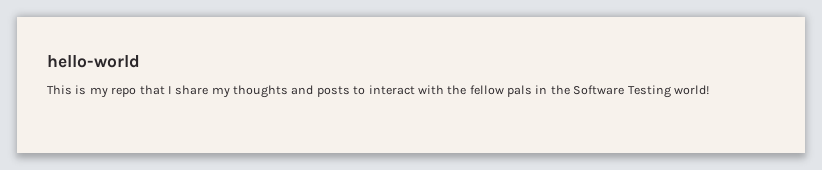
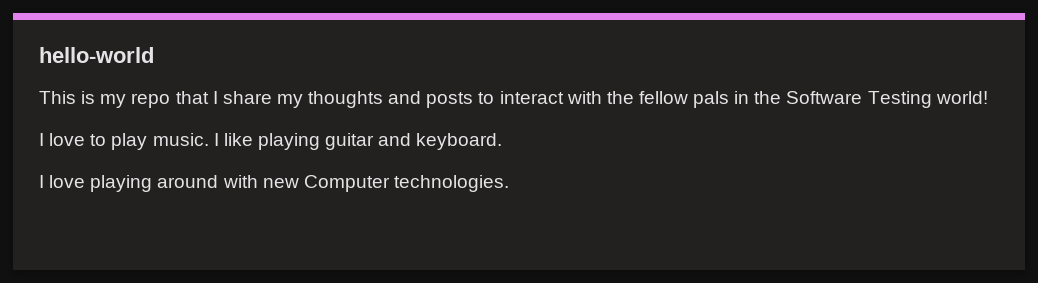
(709, 90) none -> [39,133,503,150] [39,175,509,192] // I love to play music. I like playing guitar and keyboard. // I love playing around with new Computer technologies.

